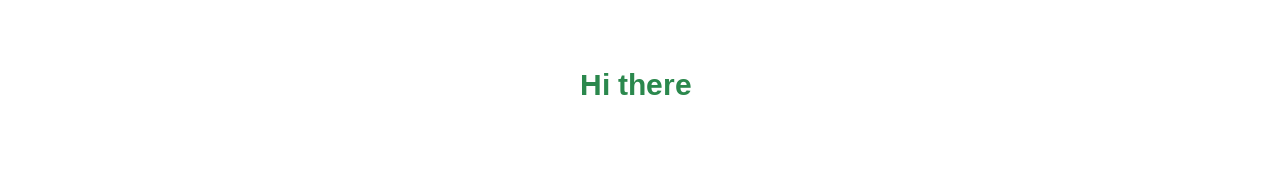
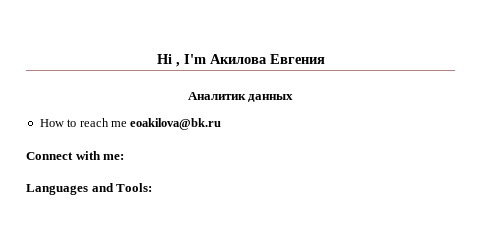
[618,73,693,95] there -> [175,54,325,67] [187,92,294,102] [39,118,222,130] [26,151,125,160] [26,183,153,195] , I'm Акилова Евгения // Аналитик данных // How to reach me eoakilova@bk.ru // Connect with me: // Languages and Tools:

